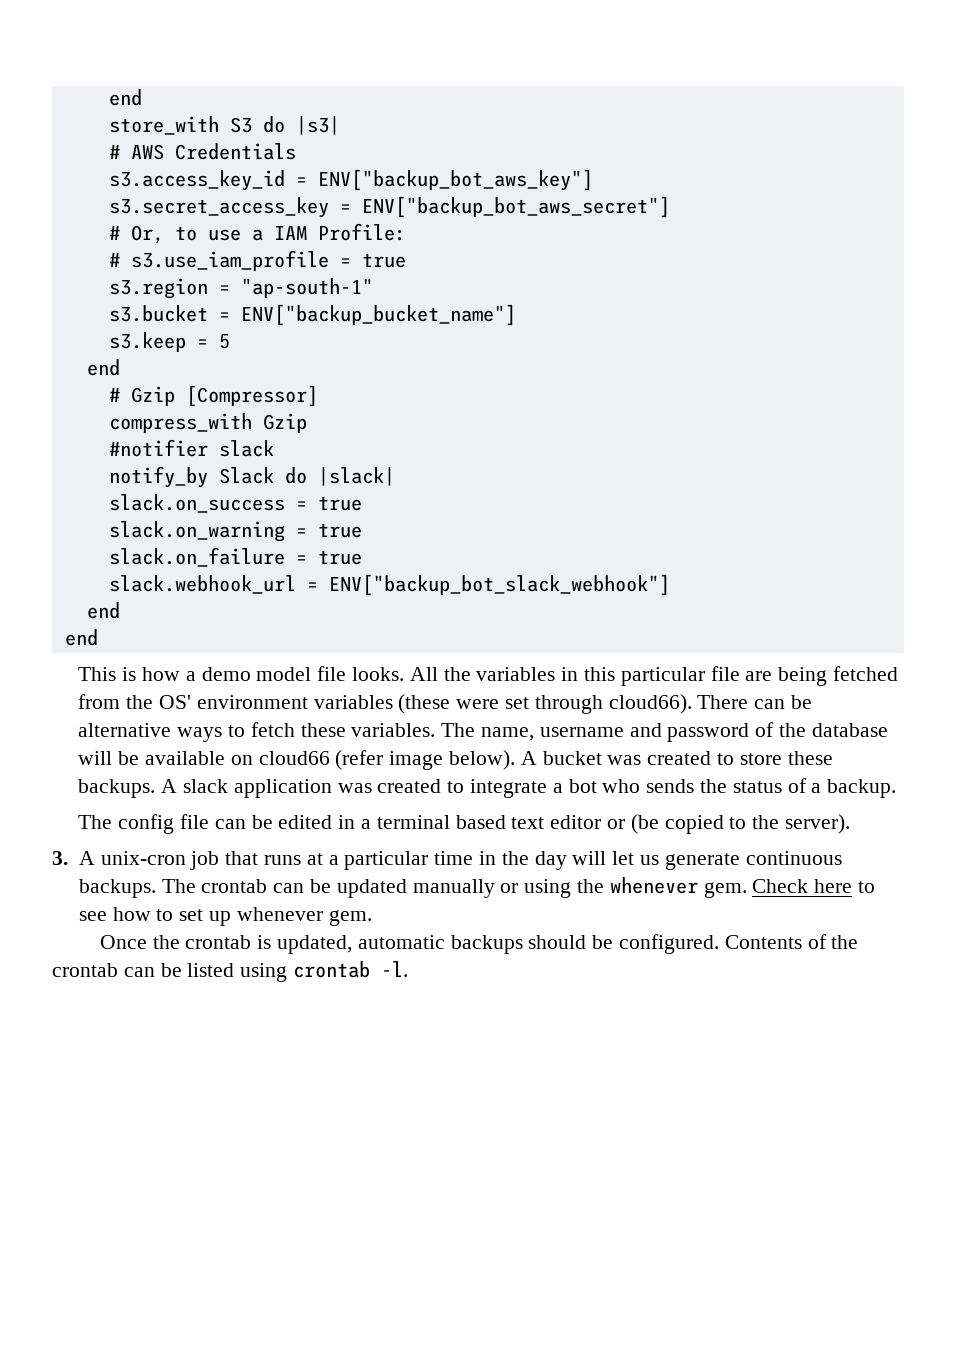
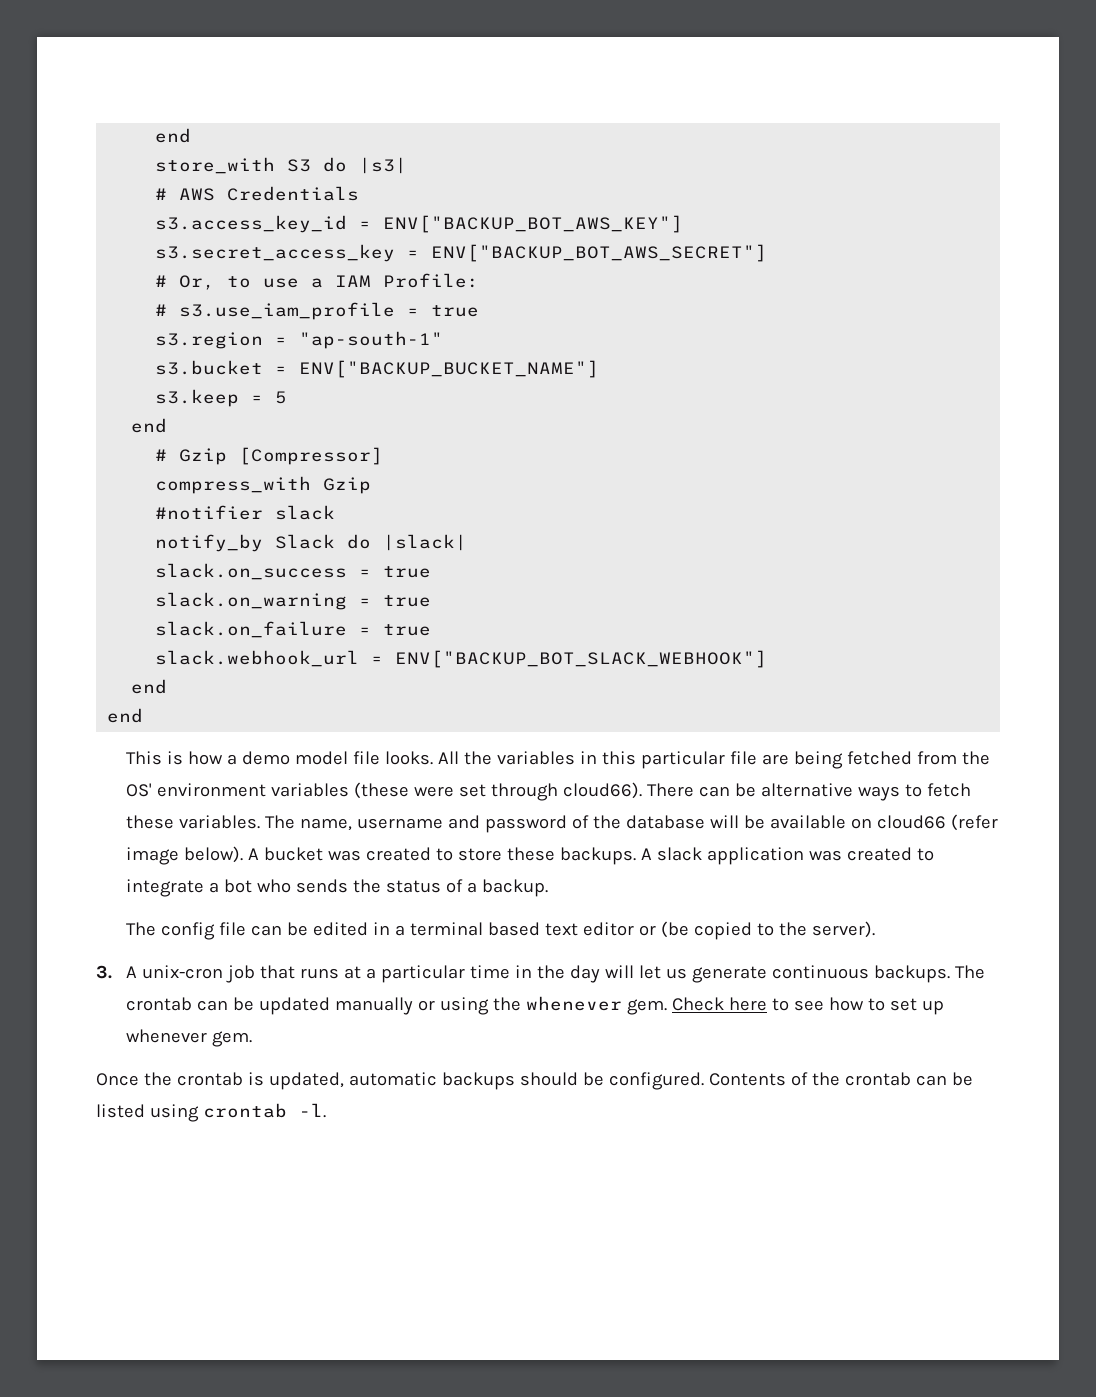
[317,169,593,191] ENV["backup_bot_aws_key"] -> [383,215,684,233] ENV["BACKUP_BOT_AWS_KEY"]
[361,196,670,218] ENV["backup_bot_aws_secret"] -> [431,244,768,262] ENV["BACKUP_BOT_AWS_SECRET"]
[240,304,516,326] ENV["backup_bucket_name"] -> [299,360,600,378] ENV["BACKUP_BUCKET_NAME"]
[328,574,670,596] ENV["backup_bot_slack_webhook"] -> [395,650,768,668] ENV["BACKUP_BOT_SLACK_WEBHOOK"]

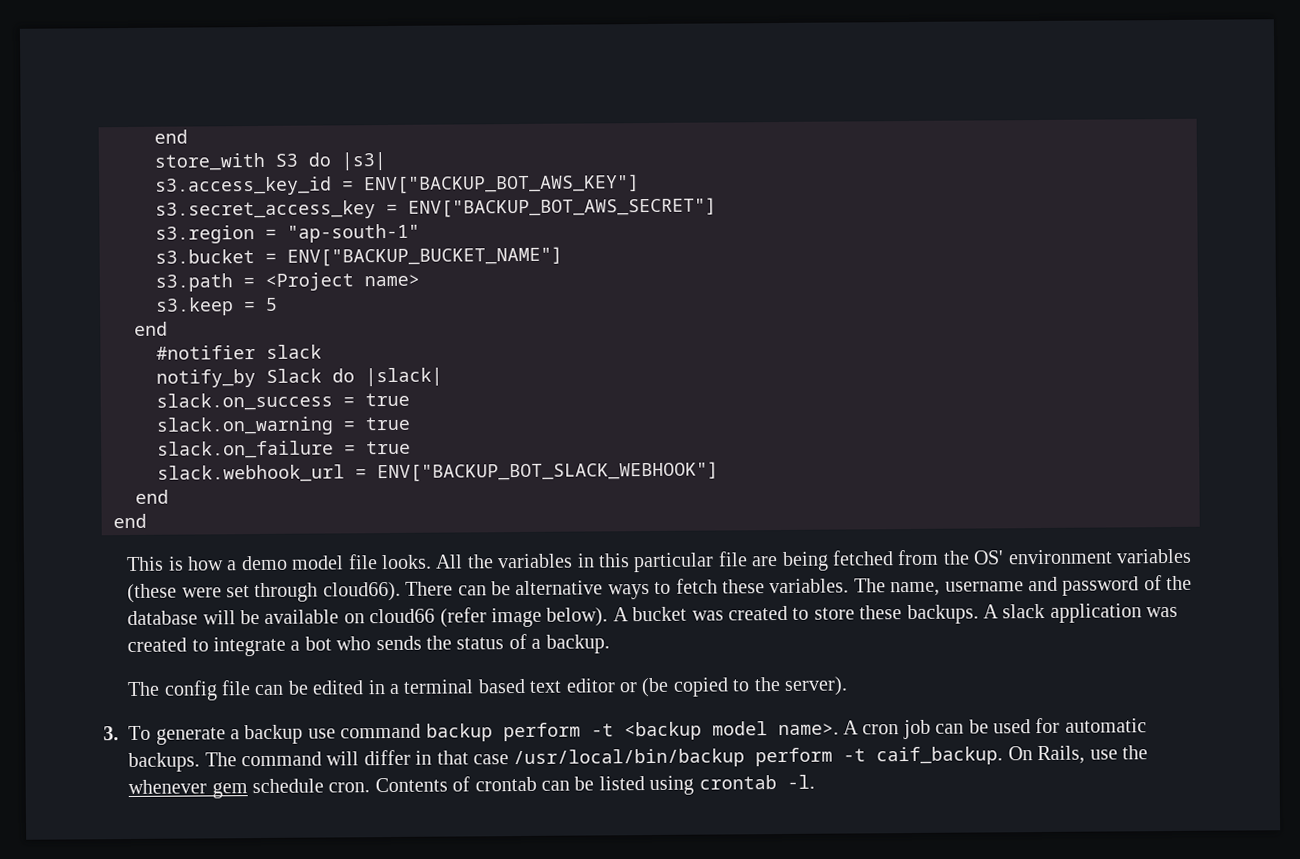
[155,186,360,201] // # AWS Credentials -> (386, 161) none
[155,273,480,290] [155,302,480,320] // # Or, to use a IAM Profile: // # s3.use_iam_profile = true -> (717, 207) none
(600, 369) none -> [155,272,420,292] // s3.path = <Project name>
[155,447,384,465] [155,476,372,494] // # Gzip [Compressor] // compress_with Gzip -> (168, 328) none
[126,965,986,983] [126,996,945,1015] [126,1029,253,1047] [96,1072,704,1090] A unix-cron job that runs at a particular time in the day will let us generate continuous backups. The crontab can be updated manually or using the whenever gem. Check here to see how to set up whenever gem. // Once the crontab is updated, automatic backups should be configured. -> [128,717,1147,745] [128,745,1148,773] [128,778,371,799] To generate a backup use command backup perform -t <backup model name>. A cron job can be used for automatic backups. The command will differ in that case /usr/local/bin/backup perform -t caif_backup. On Rails, use the whenever gem schedule cron.
[811,1072,840,1086] the -> (471, 784) none

